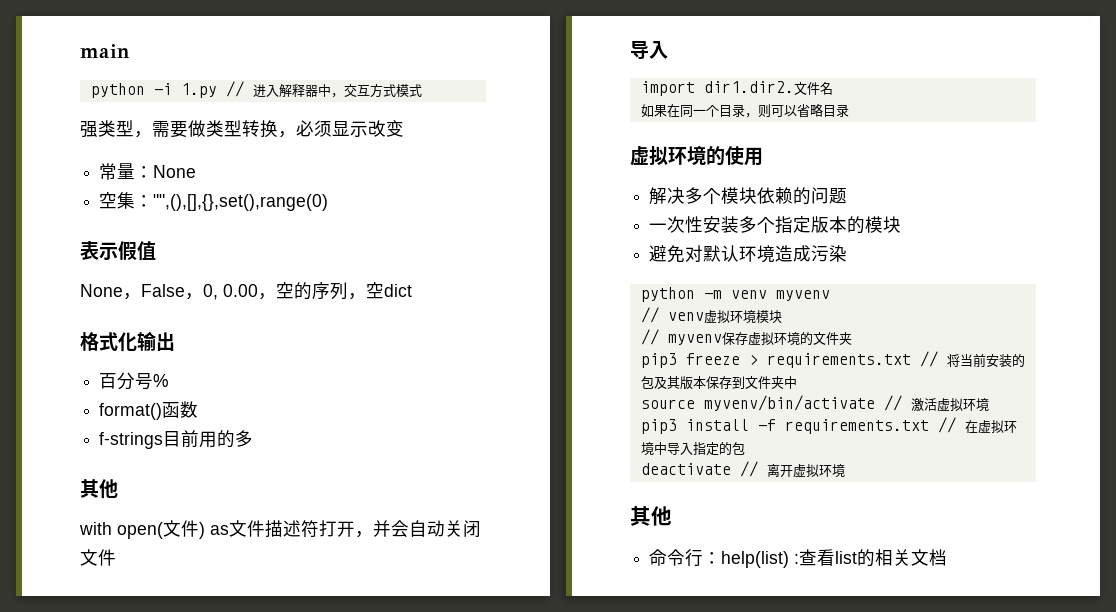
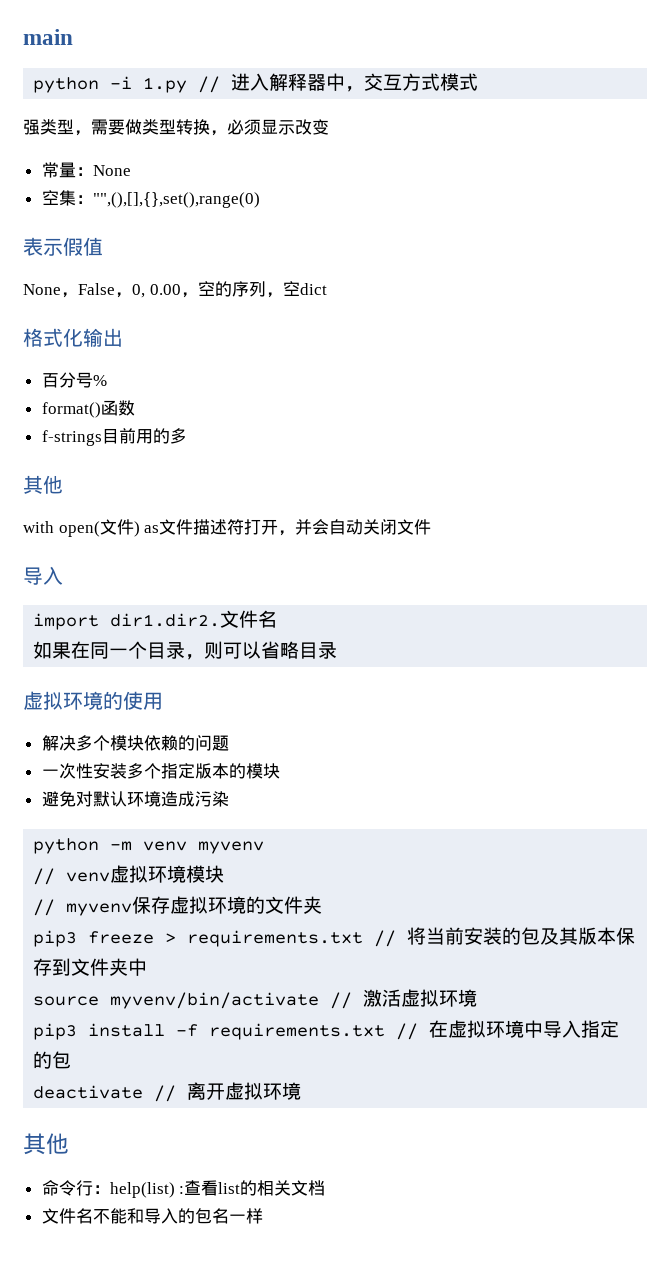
(948, 557) none -> [41,1208,263,1224] // 文件名不能和导入的包名一样

